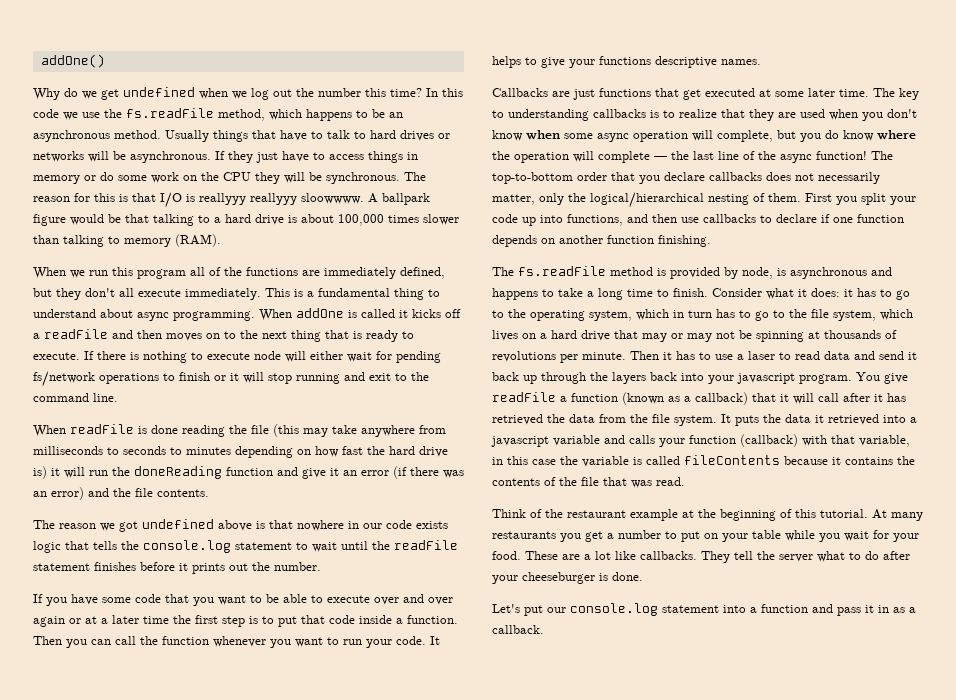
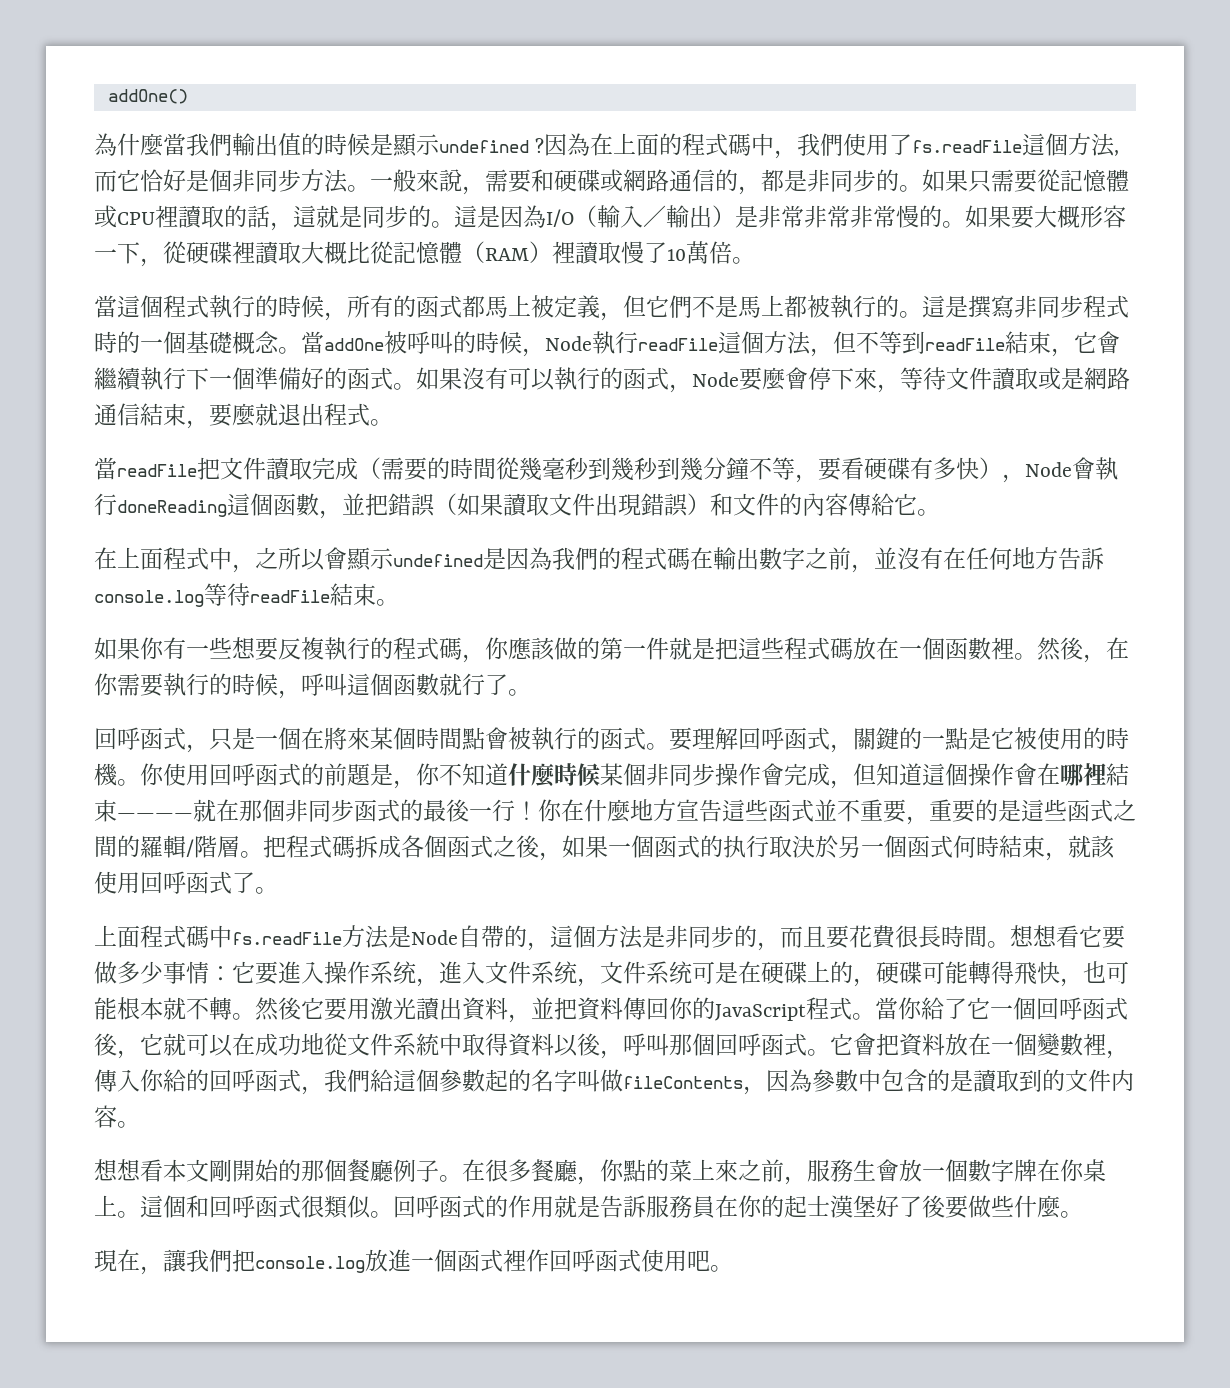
[33,87,463,100] [33,108,403,121] [33,130,450,142] [33,151,418,163] [33,172,426,184] [33,192,430,208] [33,214,459,226] [33,234,221,247] [33,267,445,279] [33,288,440,300] [33,308,461,321] [33,329,414,342] [33,351,441,363] [33,371,429,387] [33,393,118,402] [33,424,446,437] [33,446,448,458] [33,466,464,479] [33,487,209,500] [33,519,448,532] [33,540,458,553] [33,562,321,574] [33,594,453,606] [33,615,458,627] [33,636,440,648] [492,56,761,68] [492,88,919,100] [492,109,917,121] [492,130,916,142] [492,151,893,163] [492,172,880,184] [492,192,916,208] [492,214,904,226] [492,235,711,247] [492,266,892,279] [492,288,910,300] [492,309,913,321] [492,330,897,342] [492,351,917,363] [492,372,908,384] [492,392,906,405] [492,414,917,426] [491,434,910,447] [492,455,915,467] [492,477,685,488] [492,509,923,521] [492,530,919,542] [492,551,910,563] [492,572,643,584] [492,603,916,616] [492,625,544,634] Why do we get undefined when we log out the number this time? In this code we use the fs.readFile method, which happens to be an asynchronous method. Usually things that have to talk to hard drives or networks will be asynchronous. If they just have to access things in memory or do some work on the CPU they will be synchronous. The reason for this is that I/O is reallyyy reallyyy sloowwww. A ballpark figure would be that talking to a hard drive is about 100,000 times slower than talking to memory (RAM). // When we run this program all of the functions are immediately defined, but they don't all execute immediately. This is a fundamental thing to understand about async programming. When addOne is called it kicks off a readFile and then moves on to the next thing that is ready to execute. If there is nothing to execute node will either wait for pending fs/network operations to finish or it will stop running and exit to the command line. // When readFile is done reading the file (this may take anywhere from milliseconds to seconds to minutes depending on how fast the hard drive is) it will run the doneReading function and give it an error (if there was an error) and the file contents. // The reason we got undefined above is that nowhere in our code exists logic that tells the console.log statement to wait until the readFile statement finishes before it prints out the number. // If you have some code that you want to be able to execute over and over again or at a later time the first step is to put that code inside a function. Then you can call the function whenever you want to run your code. It helps to give your functions descriptive names. // Callbacks are just functions that get executed at some later time. The key to understanding callbacks is to realize that they are used when you don't know when some async operation will complete, but you do know where the operation will complete — the last line of the async function! The top-to-bottom order that you declare callbacks does not necessarily matter, only the logical/hierarchical nesting of them. First you split your code up into functions, and then use callbacks to declare if one function depends on another function finishing. // The fs.readFile method is provided by node, is asynchronous and happens to take a long time to finish. Consider what it does: it has to go to the operating system, which in turn has to go to the file system, which lives on a hard drive that may or may not be spinning at thousands of revolutions per minute. Then it has to use a laser to read data and send it back up through the layers back into your javascript program. You give readFile a function (known as a callback) that it will call after it has retrieved the data from the file system. It puts the data it retrieved into a javascript variable and calls your function (callback) with that variable, in this case the variable is called fileContents because it contains the contents of the file that was read. // Think of the restaurant example at the beginning of this tutorial. At many restaurants you get a number to put on your table while you wait for your food. These are a lot like callbacks. They tell the server what to do after your cheeseburger is done. // Let's put our console.log statement into a function and pass it in as a callback. -> [94,133,1120,159] [94,169,1129,195] [94,205,1126,231] [94,241,755,267] [94,295,1129,321] [94,331,1120,357] [94,367,1130,393] [94,403,393,429] [94,457,1118,483] [94,493,940,519] [94,547,1104,573] [94,583,399,607] [94,637,1129,663] [94,673,531,699] [94,727,1129,753] [94,763,1129,789] [94,799,1136,825] [94,835,1115,861] [94,871,278,894] [94,925,1125,951] [94,961,1129,987] [94,997,1128,1023] [94,1033,1129,1059] [94,1069,1134,1095] [94,1105,140,1128] [94,1159,1106,1185] [94,1195,1083,1219] [94,1249,733,1275] 為什麼當我們輸出值的時候是顯示undefined ?因為在上面的程式碼中，我們使用了fs.readFile這個方法,而它恰好是個非同步方法。一般來說，需要和硬碟或網路通信的，都是非同步的。如果只需要從記憶體或CPU裡讀取的話，這就是同步的。這是因為I/O（輸入／輸出）是非常非常非常慢的。如果要大概形容一下，從硬碟裡讀取大概比從記憶體（RAM）裡讀取慢了10萬倍。 // 當這個程式執行的時候，所有的函式都馬上被定義，但它們不是馬上都被執行的。這是撰寫非同步程式時的一個基礎概念。當addOne被呼叫的時候，Node執行readFile這個方法，但不等到readFile結束，它會繼續執行下一個準備好的函式。如果沒有可以執行的函式，Node要麼會停下來，等待文件讀取或是網路通信結束，要麼就退出程式。 // 當readFile把文件讀取完成（需要的時間從幾毫秒到幾秒到幾分鐘不等，要看硬碟有多快），Node會執行doneReading這個函數，並把錯誤（如果讀取文件出現錯誤）和文件的內容傳給它。 // 在上面程式中，之所以會顯示undefined是因為我們的程式碼在輸出數字之前，並沒有在任何地方告訴console.log等待readFile結束。 // 如果你有一些想要反複執行的程式碼，你應該做的第一件就是把這些程式碼放在一個函數裡。然後，在你需要執行的時候，呼叫這個函數就行了。 // 回呼函式，只是一個在將來某個時間點會被執行的函式。要理解回呼函式，關鍵的一點是它被使用的時機。你使用回呼函式的前題是，你不知道什麼時候某個非同步操作會完成，但知道這個操作會在哪裡結束————就在那個非同步函式的最後一行！你在什麼地方宣告這些函式並不重要，重要的是這些函式之間的羅輯/階層。把程式碼拆成各個函式之後，如果一個函式的执行取決於另一個函式何時結束，就該使用回呼函式了。 // 上面程式碼中fs.readFile方法是Node自帶的，這個方法是非同步的，而且要花費很長時間。想想看它要做多少事情：它要進入操作系统，進入文件系统，文件系统可是在硬碟上的，硬碟可能轉得飛快，也可能根本就不轉。然後它要用激光讀出資料，並把資料傳回你的JavaScript程式。當你給了它一個回呼函式後，它就可以在成功地從文件系統中取得資料以後，呼叫那個回呼函式。它會把資料放在一個變數裡，傳入你給的回呼函式，我們給這個參數起的名字叫做fileContents，因為參數中包含的是讀取到的文件内容。 // 想想看本文剛開始的那個餐廳例子。在很多餐廳，你點的菜上來之前，服務生會放一個數字牌在你桌上。這個和回呼函式很類似。回呼函式的作用就是告訴服務員在你的起士漢堡好了後要做些什麼。 // 現在，讓我們把console.log放進一個函式裡作回呼函式使用吧。

